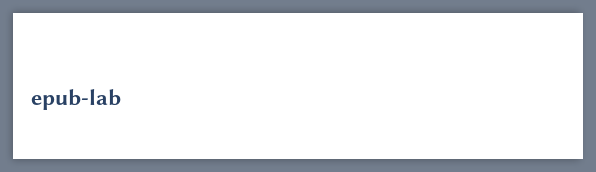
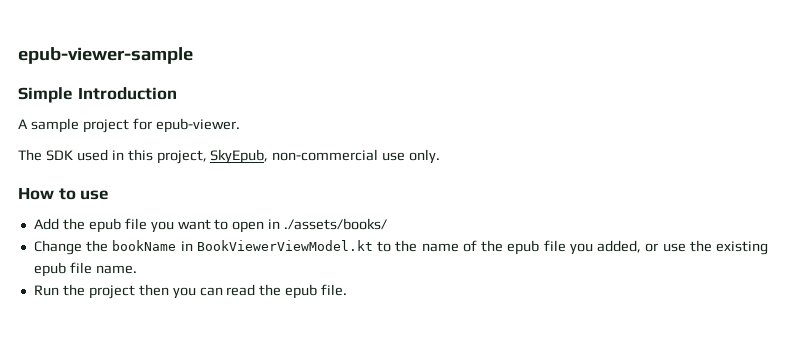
[31,89,121,110] epub-lab -> [18,47,193,64] [18,87,177,103] [18,118,240,133] [18,149,441,164] [18,187,110,200] [33,218,388,233] [33,240,769,255] [33,262,137,277] [33,284,348,299] epub-viewer-sample // Simple Introduction // A sample project for epub-viewer. // The SDK used in this project, SkyEpub, non-commercial use only. // How to use // Add the epub file you want to open in ./assets/books/ // Change the bookName in BookViewerViewModel.kt to the name of the epub file you added, or use the existing epub file name. // Run the project then you can read the epub file.

